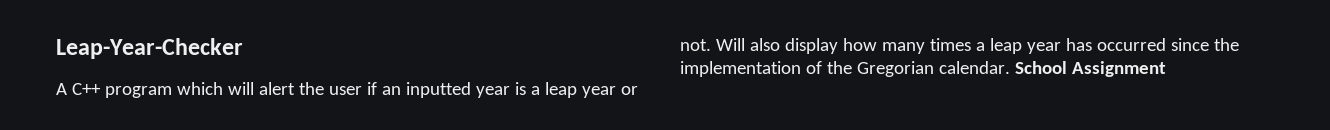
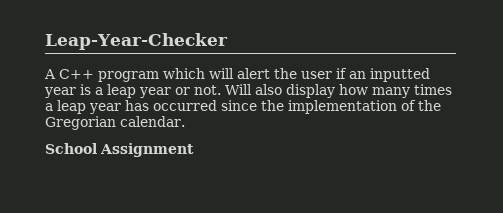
(1010, 67) none -> (185, 121) //

